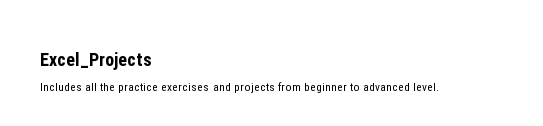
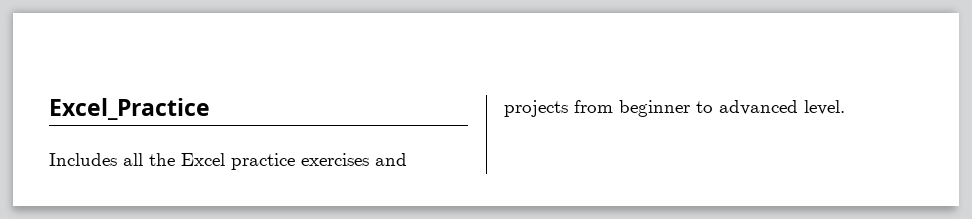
[40,52,152,70] Excel_Projects -> [49,98,210,120] Excel_Practice
(116, 87) none -> [181,153,225,166] Excel

